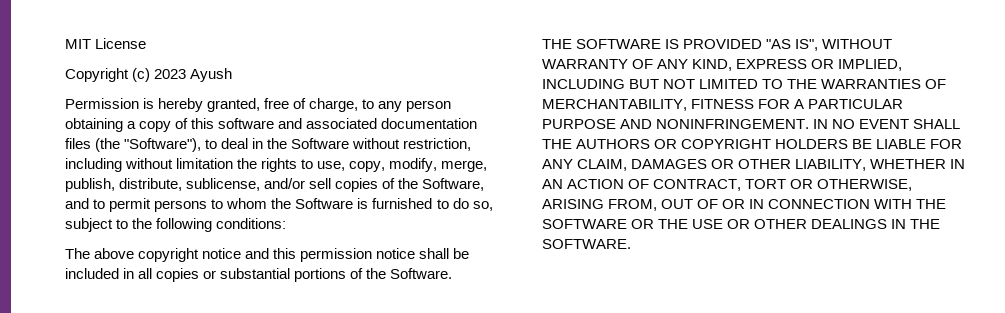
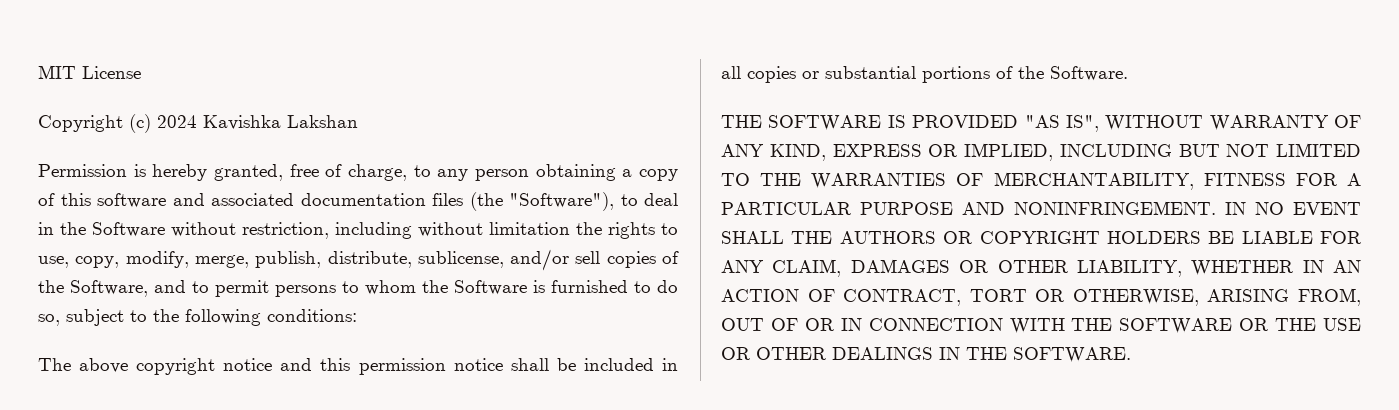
[154,68,233,82] 2023 Ayush -> [157,115,358,130] 2024 Kavishka Lakshan

